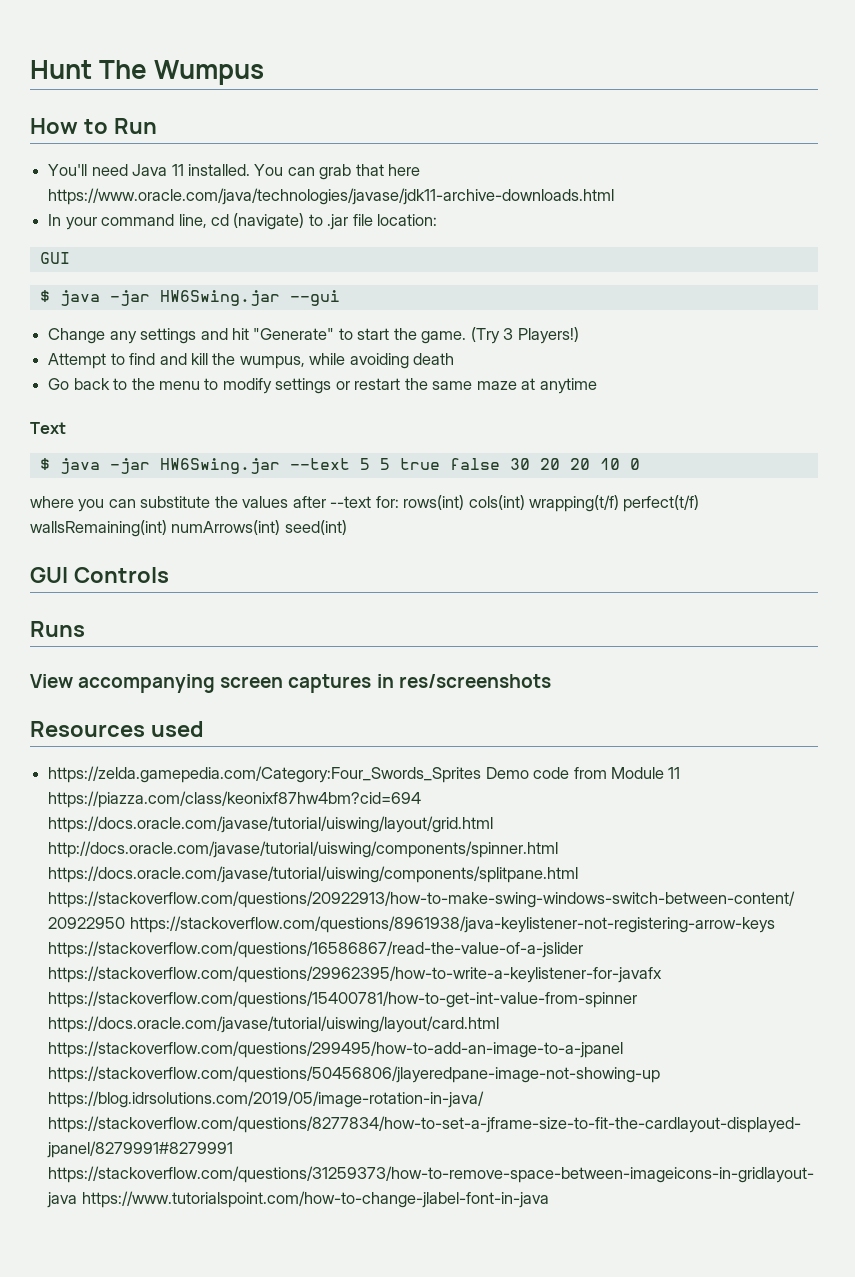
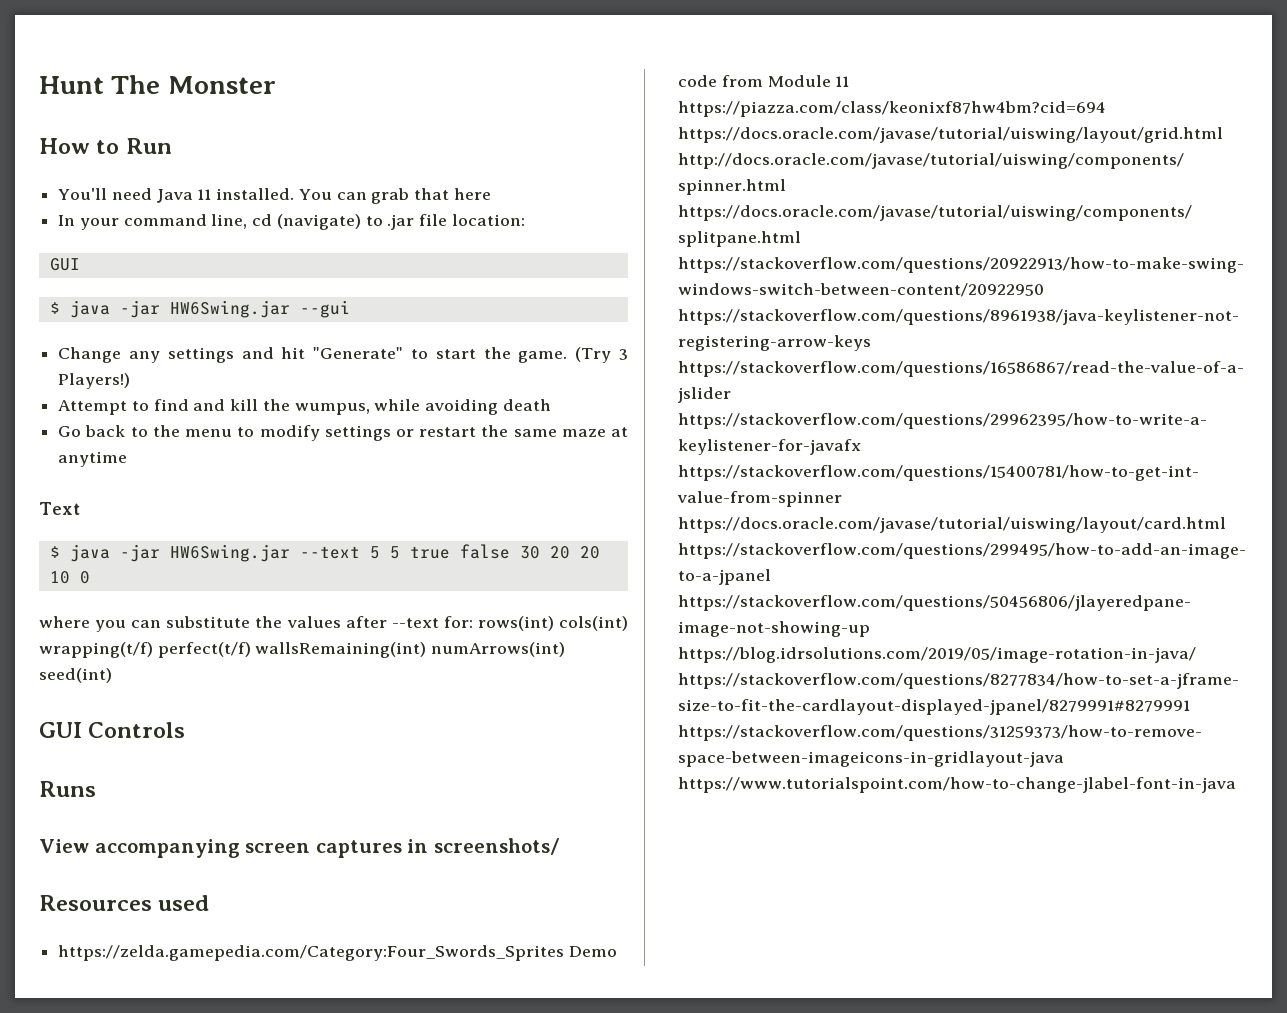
[154,60,265,85] Wumpus -> [167,76,276,94] Monster
[48,188,615,205] https://www.oracle.com/java/technologies/javase/jdk11-archive-downloads.html -> (491, 194) none
[398,674,551,688] res/screenshots -> [433,838,559,855] screenshots/

